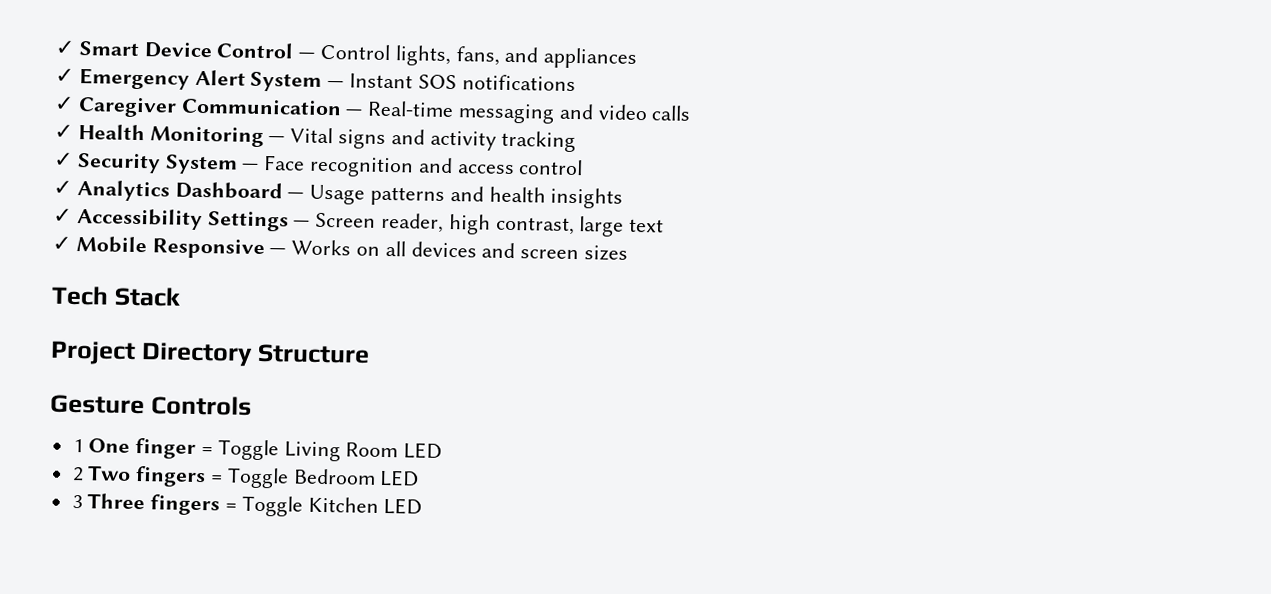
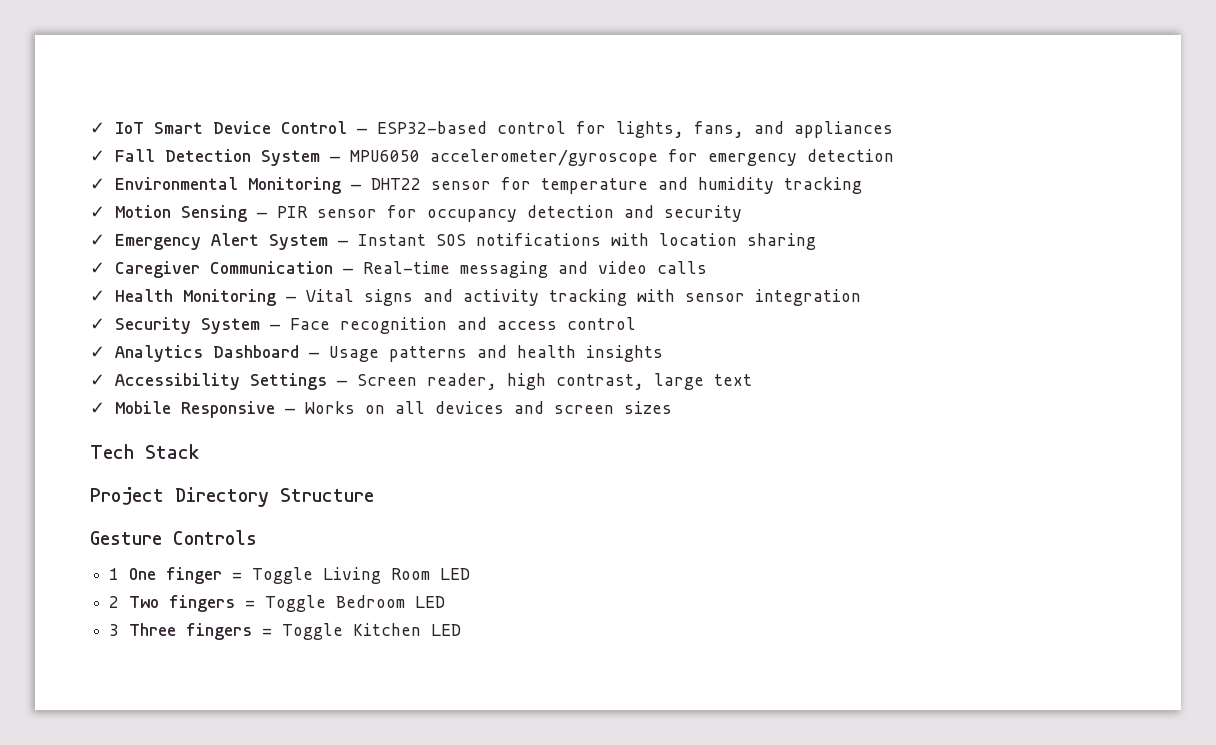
[55,40,75,55] ✓ -> [90,122,144,134] ✓ IoT
[320,43,392,61] Control -> [377,121,606,134] ESP32-based control for
(638, 58) none -> [90,149,894,166] [90,177,862,194] [90,205,742,222] // ✓ Fall Detection System — MPU6050 accelerometer/gyroscope for emergency detection // ✓ Environmental Monitoring — DHT22 sensor for temperature and humidity tracking // ✓ Motion Sensing — PIR sensor for occupancy detection and security
(576, 83) none -> [611,233,816,250] with location sharing
(577, 141) none -> [637,289,861,306] with sensor integration

